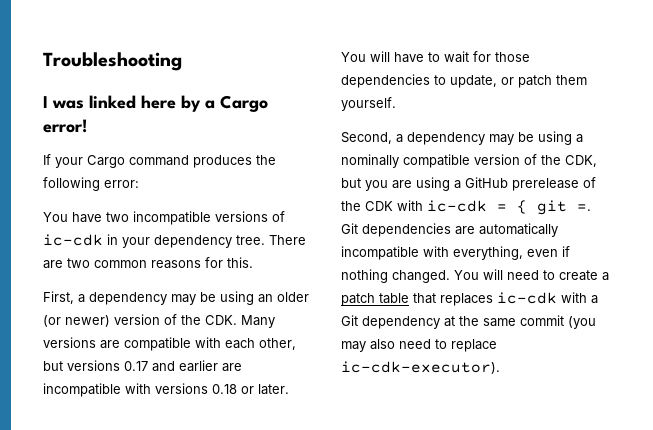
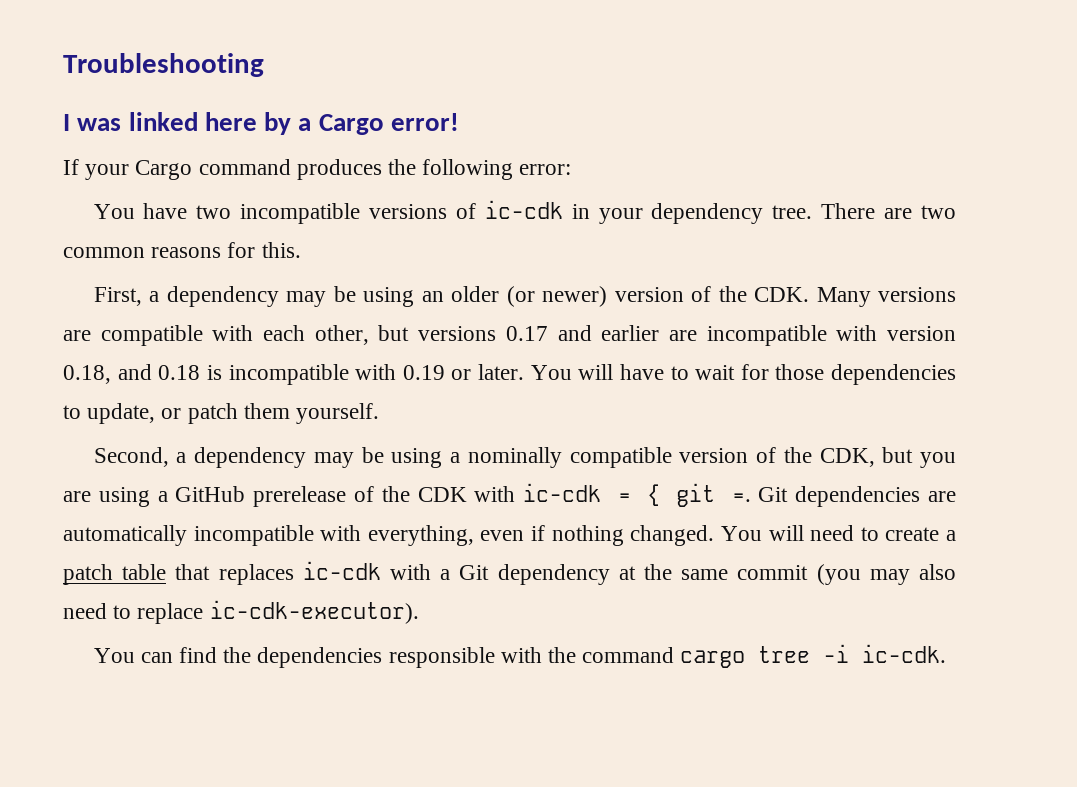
[155,383,237,394] versions 0.18 -> [887,326,957,341] [63,364,445,385] version 0.18, and 0.18 is incompatible with 0.19
(500, 367) none -> [93,644,947,668] // You can find the dependencies responsible with the command cargo tree -i ic-cdk.

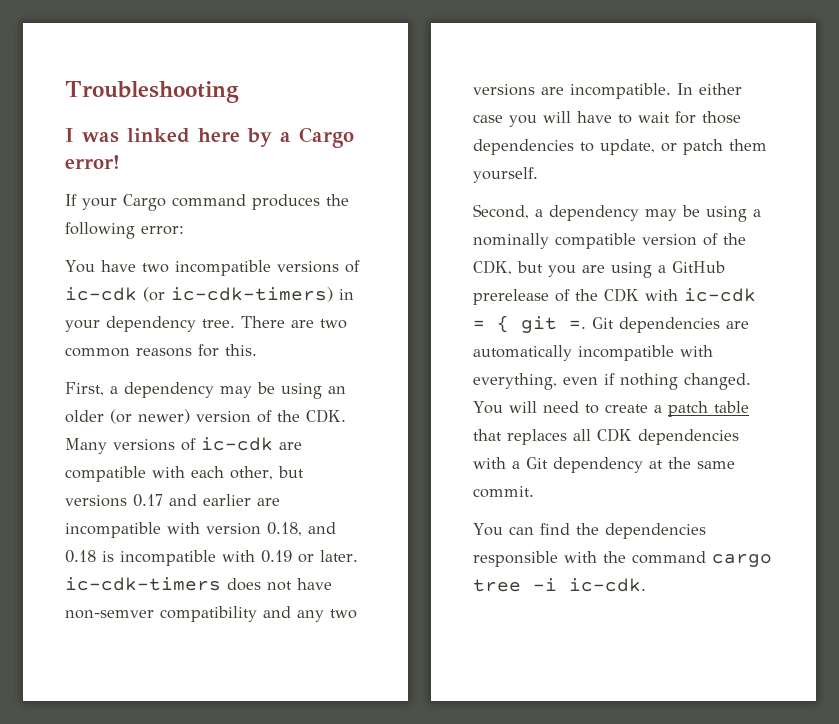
(563, 209) none -> [143,287,333,302] (or ic-cdk-timers)
(957, 294) none -> [181,437,273,451] of ic-cdk
[530,365,572,380] You -> [65,577,332,591] [65,606,357,622] [473,83,742,99] [473,114,537,127] ic-cdk-timers does not have non-semver compatibility and any two versions are incompatible. In either case you
[302,561,381,580] ic-cdk -> [573,428,739,445] all CDK dependencies
[737,564,957,585] [63,600,419,624] commit (you may also need to replace ic-cdk-executor). -> [473,486,534,498] commit.

